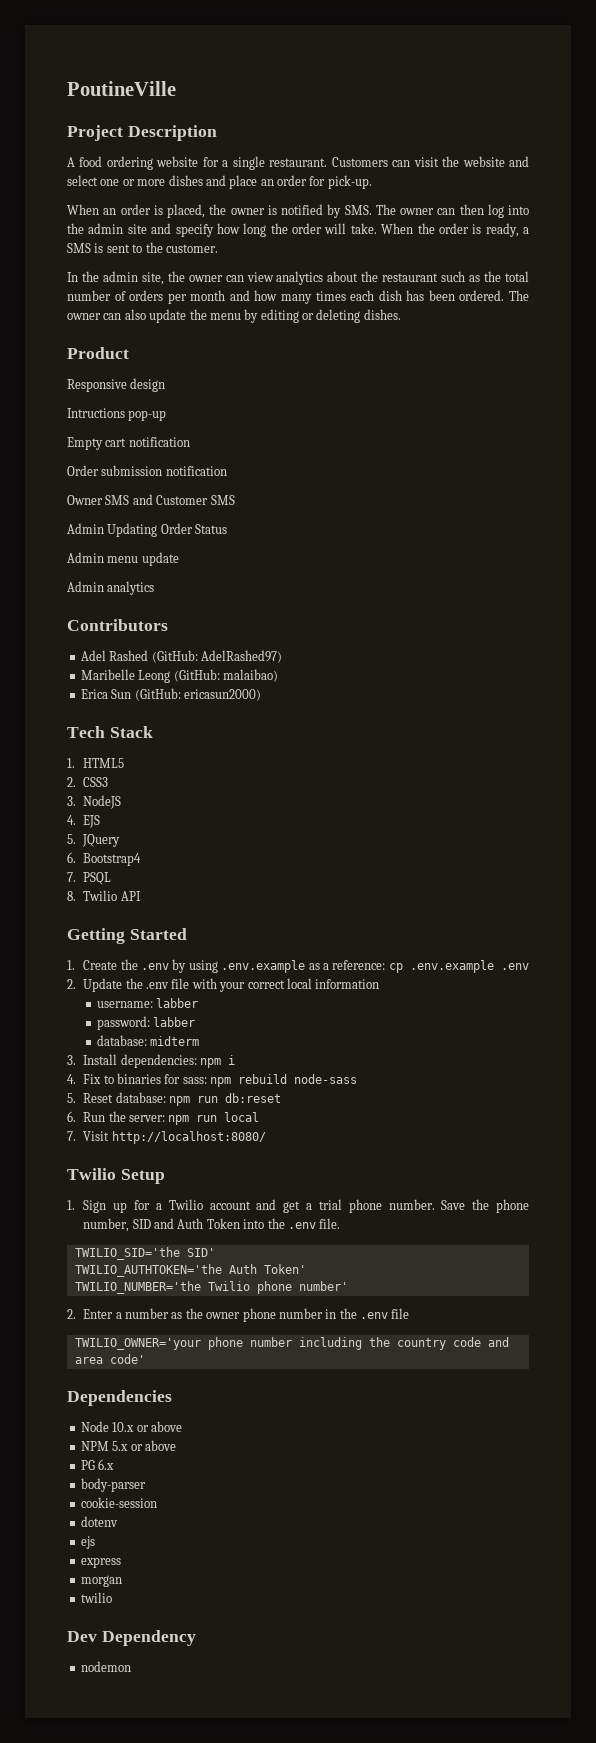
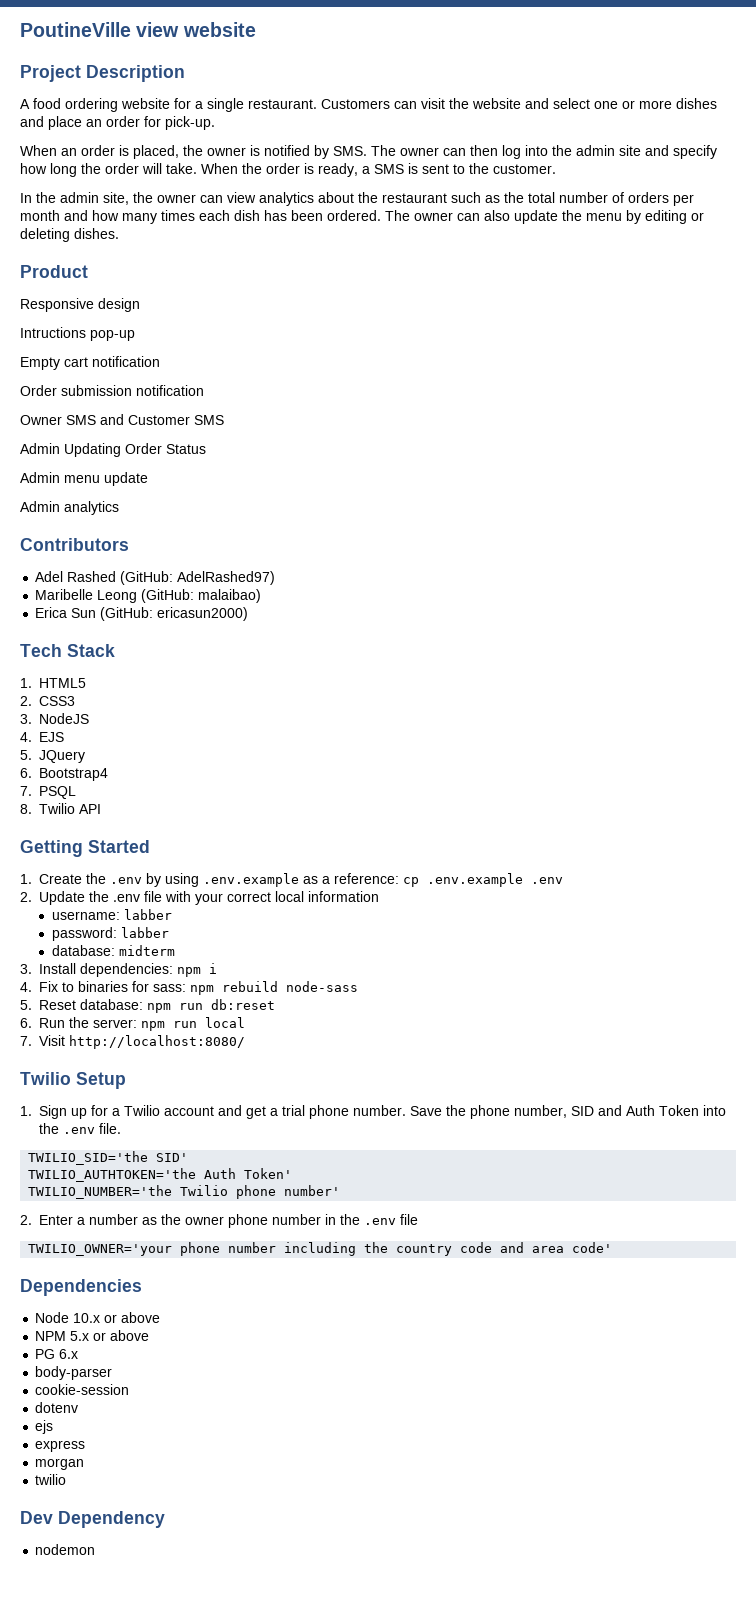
(176, 88) none -> [136,22,256,37] view website

